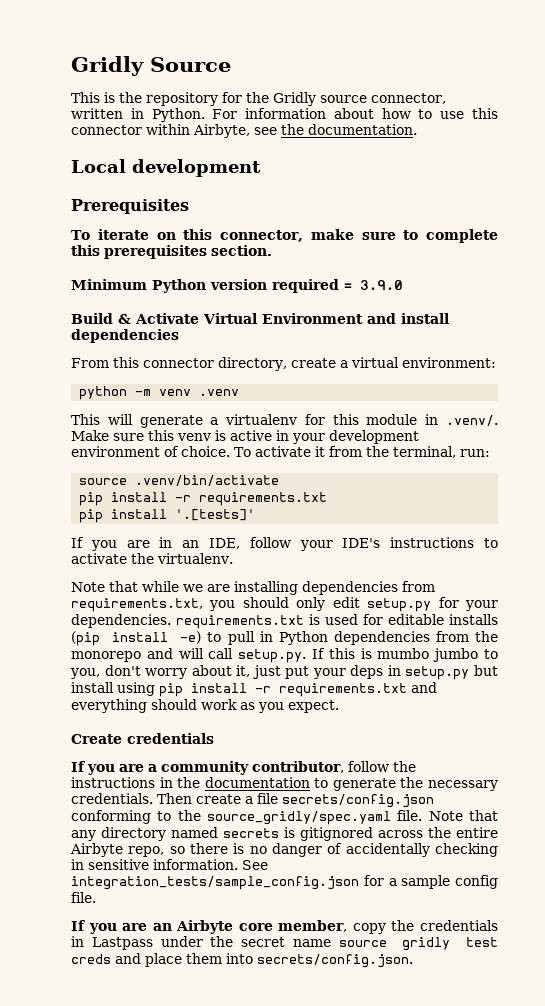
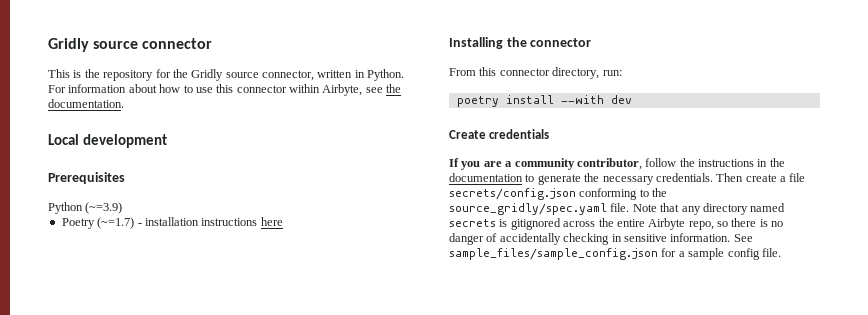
[71,56,231,76] Gridly Source -> [48,38,213,52] Gridly source connector
[71,229,498,243] [71,245,272,259] [71,279,403,293] [71,313,449,324] [71,329,179,343] [71,357,496,371] [79,386,240,400] [71,414,498,428] [71,430,419,444] [71,446,490,458] [79,475,280,486] [79,492,328,506] [79,509,256,523] [71,537,499,551] [71,553,233,564] [71,581,435,595] [71,597,498,612] [71,614,498,629] [71,631,498,646] [71,648,499,663] [70,665,498,680] [71,682,437,697] [71,699,339,713] To iterate on this connector, make sure to complete this prerequisites section. // Minimum Python version required = 3.9.0 // Build & Activate Virtual Environment and install dependencies // From this connector directory, create a virtual environment: // python -m venv .venv // This will generate a virtualenv for this module in .venv/. Make sure this venv is active in your development environment of choice. To activate it from the terminal, run: // source .venv/bin/activate // pip install -r requirements.txt // pip install '.[tests]' // If you are in an IDE, follow your IDE's instructions to activate the virtualenv. // Note that while we are installing dependencies from requirements.txt, you should only edit setup.py for your dependencies. requirements.txt is used for editable installs (pip install -e) to pull in Python dependencies from the monorepo and will call setup.py. If this is mumbo jumbo to you, don't worry about it, just put your deps in setup.py but install using pip install -r requirements.txt and everything should work as you expect. -> [48,202,123,214] [61,217,283,229] [449,37,592,49] [449,67,622,79] [456,95,632,107] Python (~=3.9) // Poetry (~=1.7) - installation instructions here // Installing the connector // From this connector directory, run: // poetry install --with dev
[71,876,359,890] integration_tests/sample_config.json -> [449,248,658,260] sample_files/sample_config.json
[71,920,498,934] [71,936,499,951] [71,953,413,968] // If you are an Airbyte core member, copy the credentials in Lastpass under the secret name source gridly test creds and place them into secrets/config.json. -> (781, 252) none

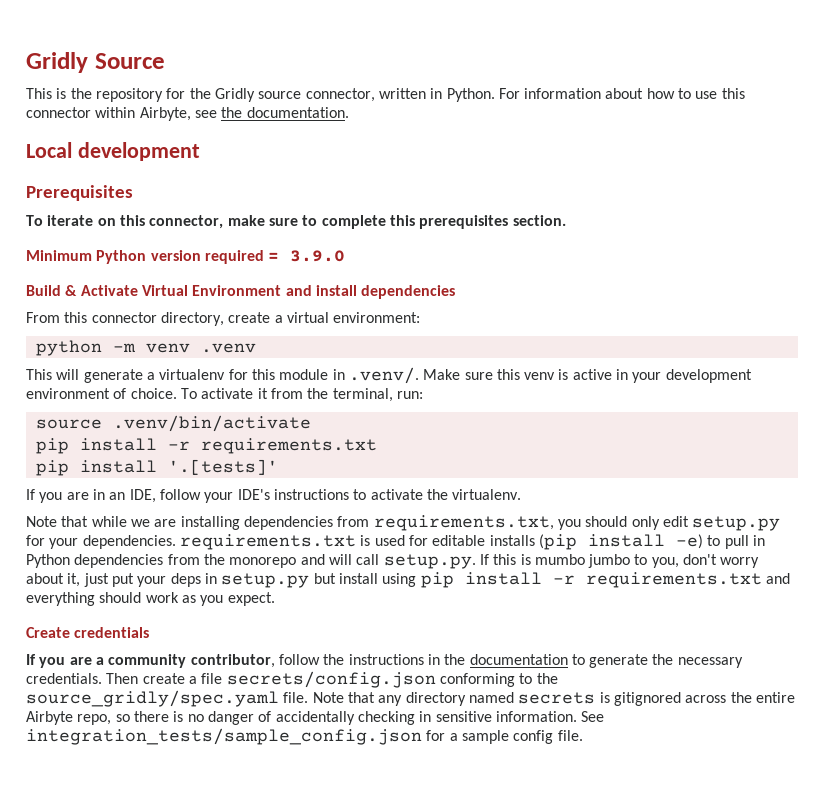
[48,38,213,52] Gridly source connector -> [26,52,165,73] Gridly Source
[48,202,123,214] [61,217,283,229] [449,37,592,49] [449,67,622,79] [456,95,632,107] Python (~=3.9) // Poetry (~=1.7) - installation instructions here // Installing the connector // From this connector directory, run: // poetry install --with dev -> [26,215,566,229] [26,250,346,264] [26,285,456,299] [26,312,421,326] [35,340,256,356] [26,367,752,384] [26,388,423,402] [35,415,311,432] [35,438,377,454] [35,459,278,476] [26,489,522,503] [26,515,781,531] [26,534,765,550] [26,554,760,569] [26,572,790,588] [26,592,275,606] To iterate on this connector, make sure to complete this prerequisites section. // Minimum Python version required = 3.9.0 // Build & Activate Virtual Environment and install dependencies // From this connector directory, create a virtual environment: // python -m venv .venv // This will generate a virtualenv for this module in .venv/. Make sure this venv is active in your development environment of choice. To activate it from the terminal, run: // source .venv/bin/activate // pip install -r requirements.txt // pip install '.[tests]' // If you are in an IDE, follow your IDE's instructions to activate the virtualenv. // Note that while we are installing dependencies from requirements.txt, you should only edit setup.py for your dependencies. requirements.txt is used for editable installs (pip install -e) to pull in Python dependencies from the monorepo and will call setup.py. If this is mumbo jumbo to you, don't worry about it, just put your deps in setup.py but install using pip install -r requirements.txt and everything should work as you expect.
[449,248,658,260] sample_files/sample_config.json -> [26,728,422,745] integration_tests/sample_config.json

